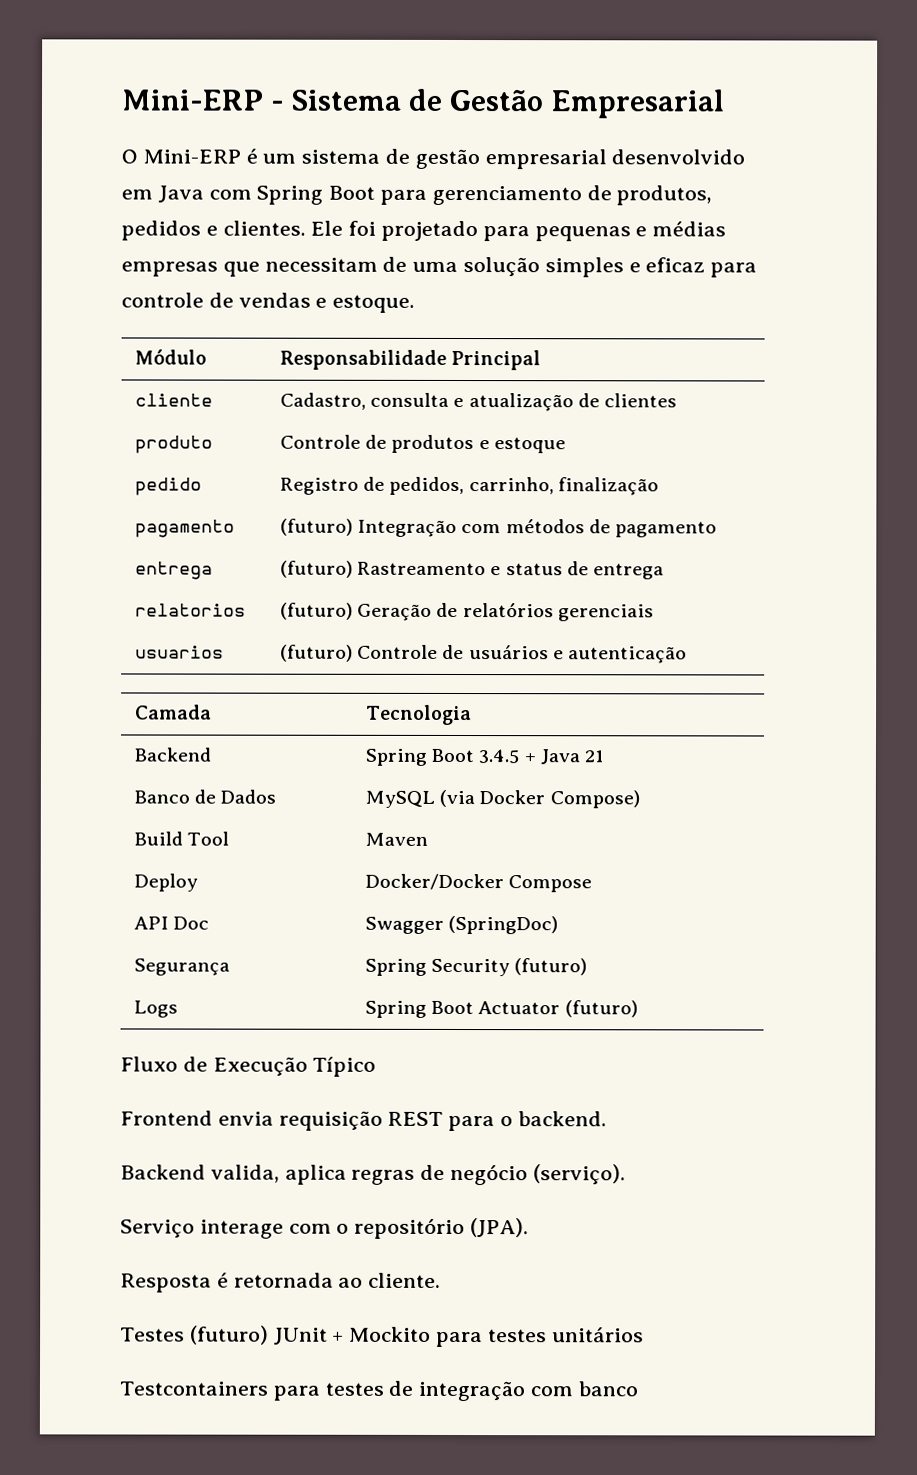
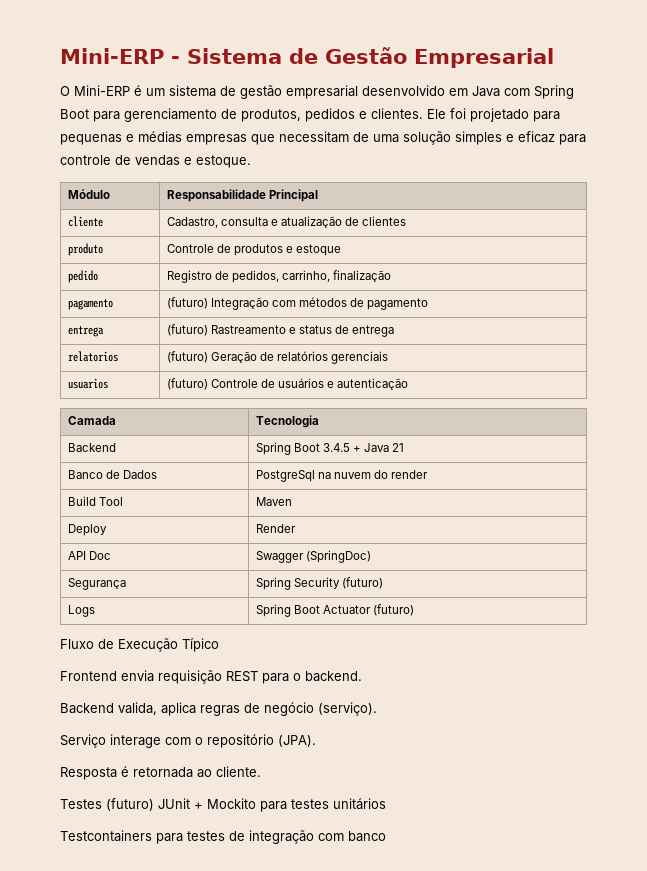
[364,789,640,809] MySQL (via Docker Compose) -> [255,470,429,482] PostgreSql na nuvem do render
[364,873,593,893] Docker/Docker Compose -> [255,524,296,533] Render

